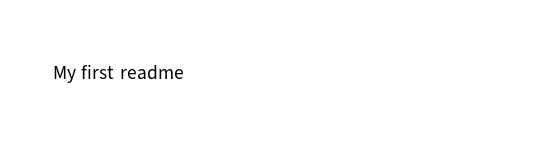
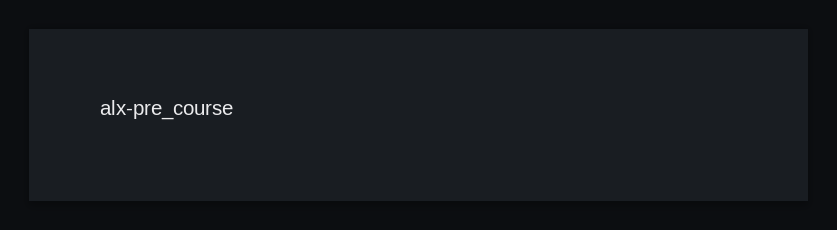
[53,64,184,83] My first readme -> [100,100,233,120] alx-pre_course

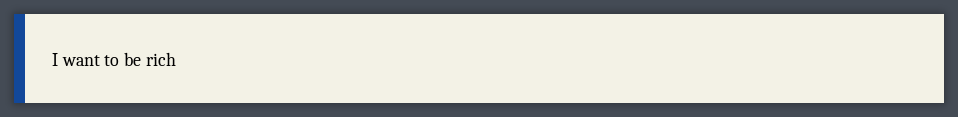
[100,100,233,120] alx-pre_course -> [52,52,176,66] I want to be rich

